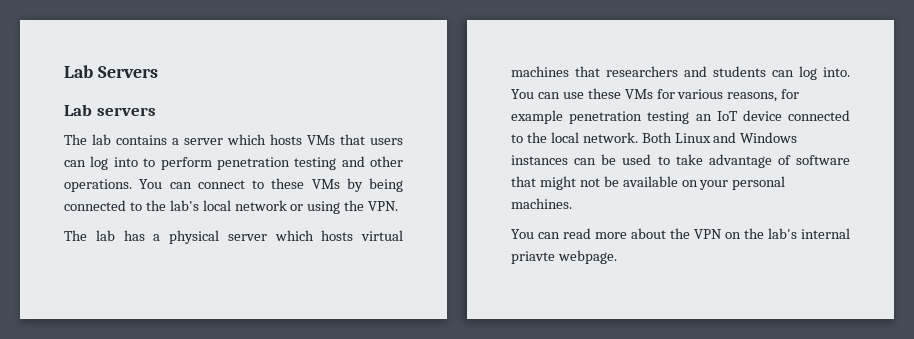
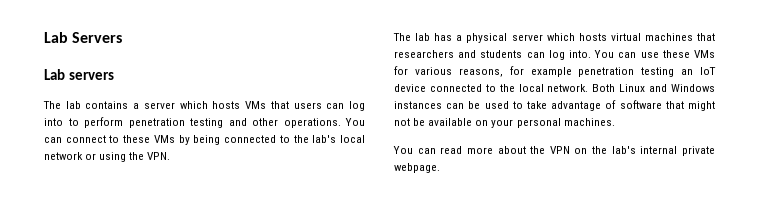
[511,251,555,264] priavte -> [682,146,715,156] private

